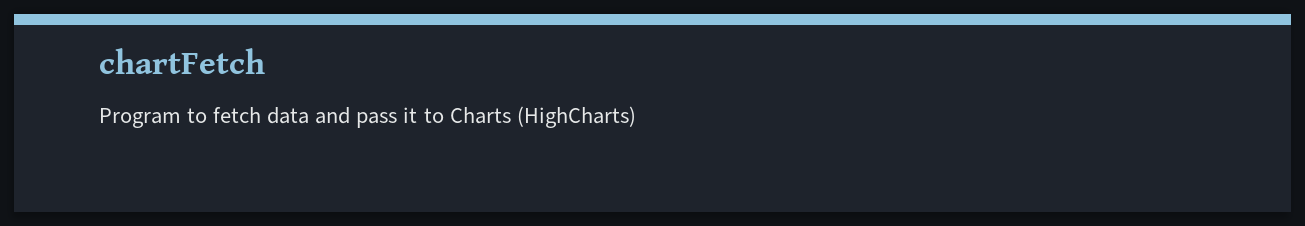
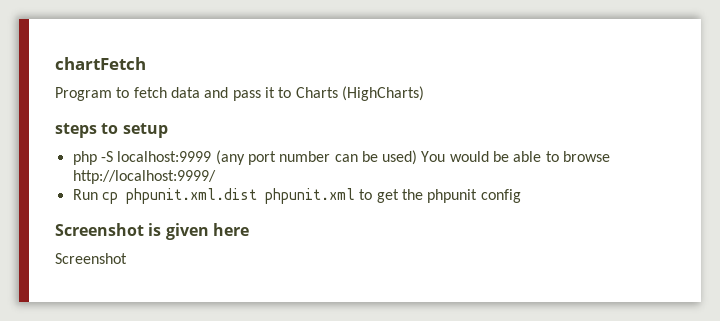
(636, 117) none -> [55,123,168,138] [72,150,611,165] [72,170,216,184] [72,188,521,204] [55,223,249,240] [55,253,127,264] // steps to setup // php -S localhost:9999 (any port number can be used) You would be able to browse http://localhost:9999/ // Run cp phpunit.xml.dist phpunit.xml to get the phpunit config // Screenshot is given here // Screenshot

